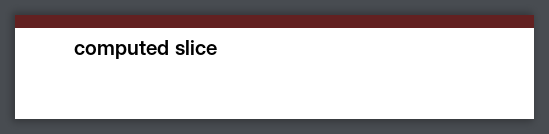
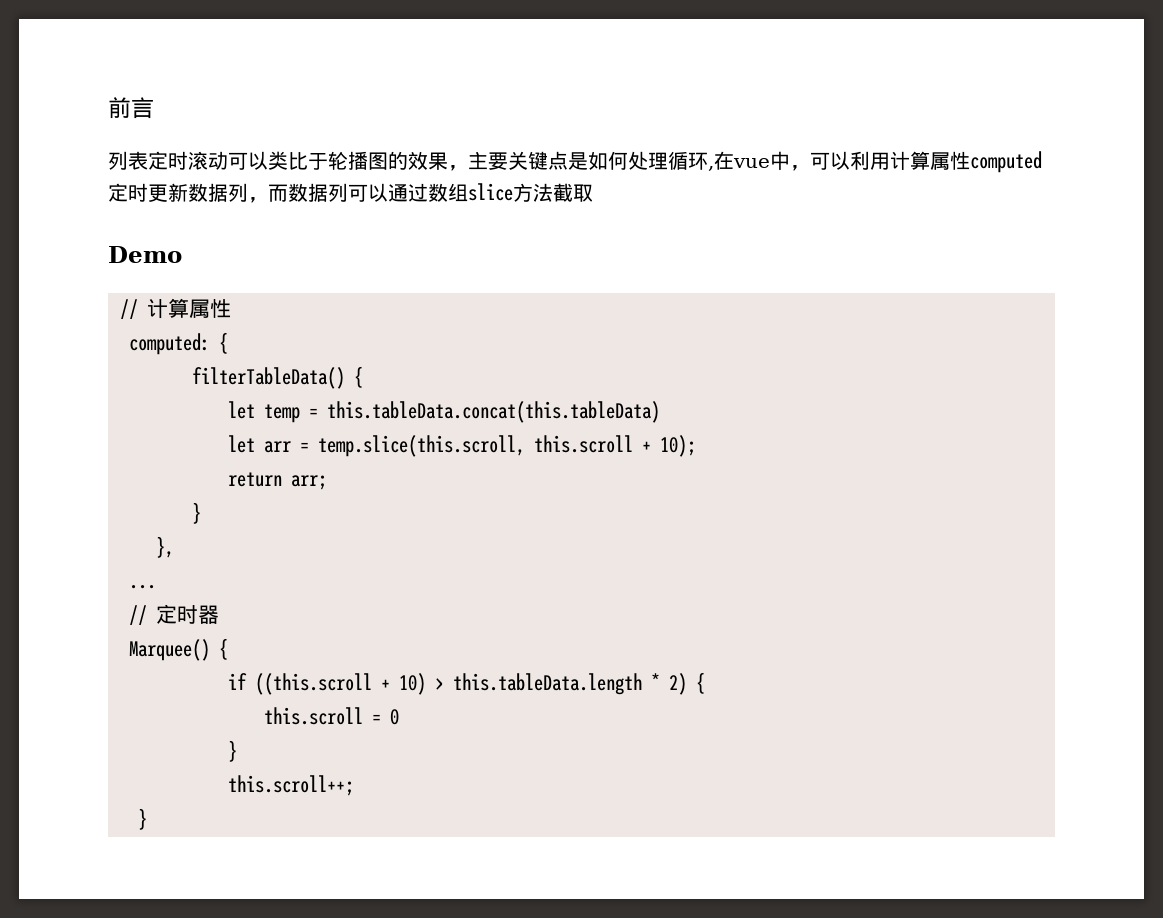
[74,40,217,59] computed slice -> [108,97,154,119] [108,151,1042,173] [108,183,593,203] [108,246,182,263] [120,298,231,319] [129,332,228,355] [192,366,363,389] [228,401,660,423] [228,435,696,457] [228,472,327,490] [192,502,201,524] [156,536,174,558] [129,585,156,589] [129,604,219,625] [129,638,228,661] [228,672,705,695] [264,707,399,725] [228,740,237,762] [228,775,354,796] [138,808,147,830] 前言 // 列表定时滚动可以类比于轮播图的效果，主要关键点是如何处理循环,在vue中，可以利用计算属性computed定时更新数据列，而数据列可以通过数组slice方法截取 // Demo // // 计算属性 // computed: { // filterTableData() { // let temp = this.tableData.concat(this.tableData) // let arr = temp.slice(this.scroll, this.scroll + 10); // return arr; // } // }, // ... // // 定时器 // Marquee() { // if ((this.scroll + 10) > this.tableData.length * 2) { // this.scroll = 0 // } // this.scroll++; // }

